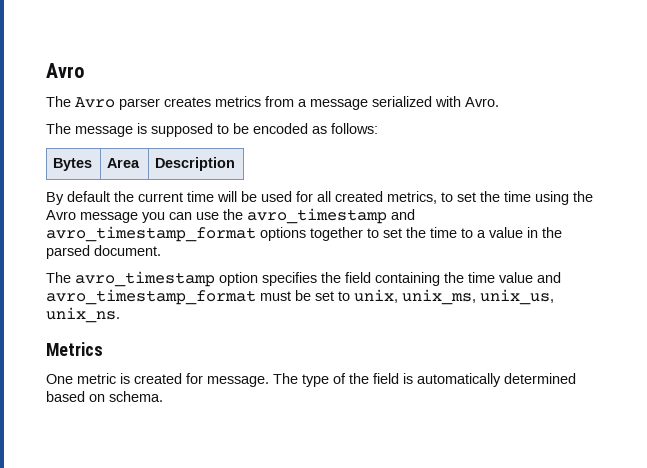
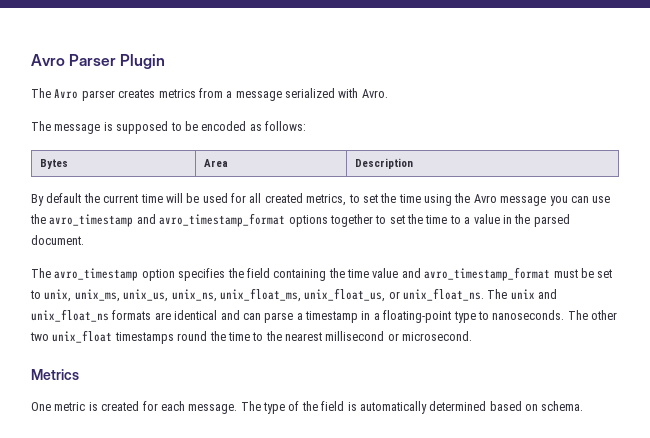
[46,63,84,78] Avro -> [31,54,166,69] Avro Parser Plugin
[46,307,120,323] unix_ns. -> [171,288,558,302] [31,309,617,323] [30,330,473,344] unix_ns, unix_float_ms, unix_float_us, or unix_float_ns. The unix and unix_float_ns formats are identical and can parse a timestamp in a floating-point type to nanoseconds. The other two unix_float timestamps round the time to the nearest millisecond or microsecond.
(203, 378) none -> [160,401,185,411] each

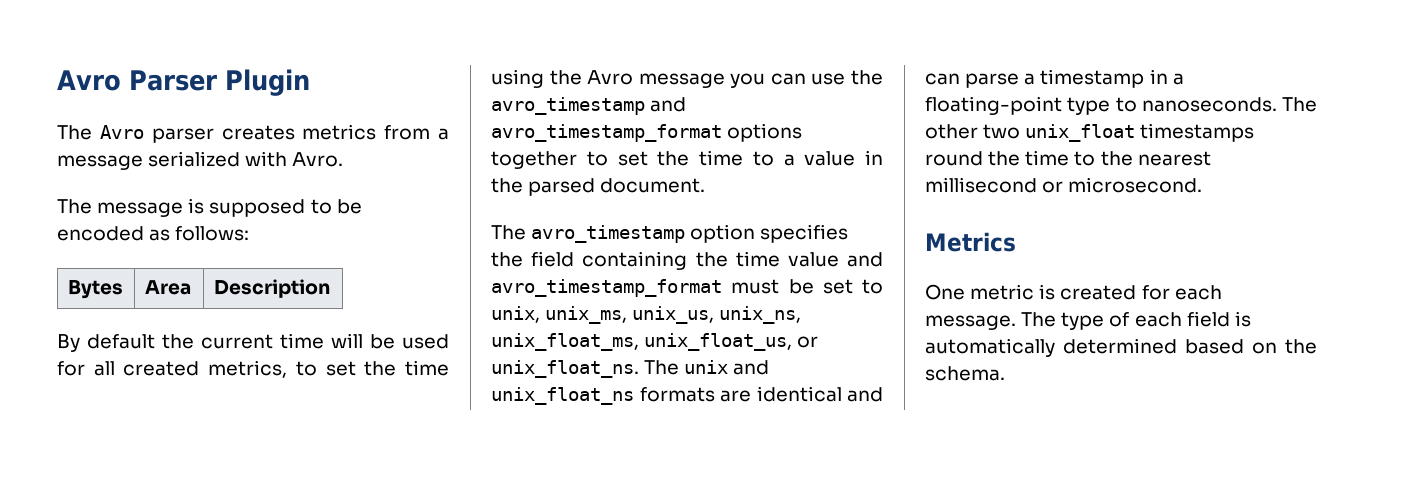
[301,401,318,411] the -> [1134,312,1182,327] each
(538, 407) none -> [1285,339,1317,354] the

